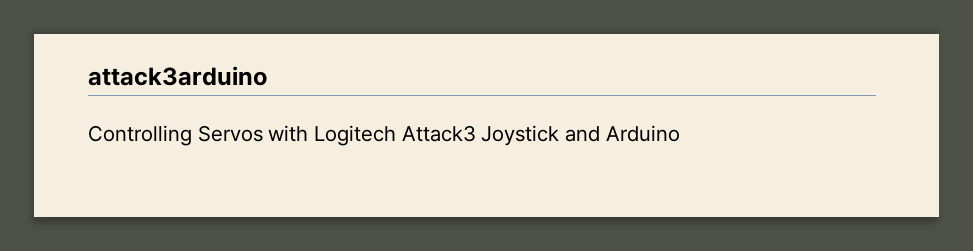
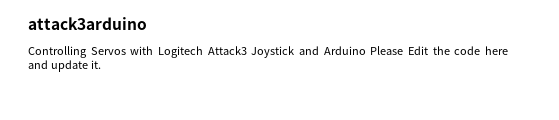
(680, 133) none -> [370,46,509,55] [28,60,101,72] Please Edit the code here and update it.

